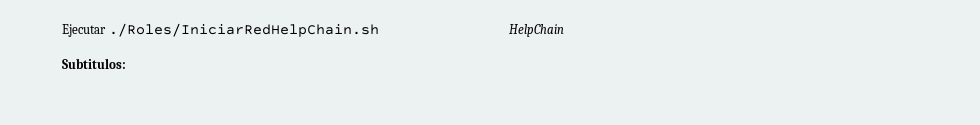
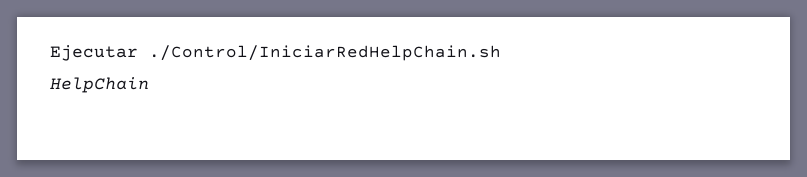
[108,23,379,37] [62,58,126,69] ./Roles/IniciarRedHelpChain.sh // Subtitulos: -> [149,45,501,61] ./Control/IniciarRedHelpChain.sh

